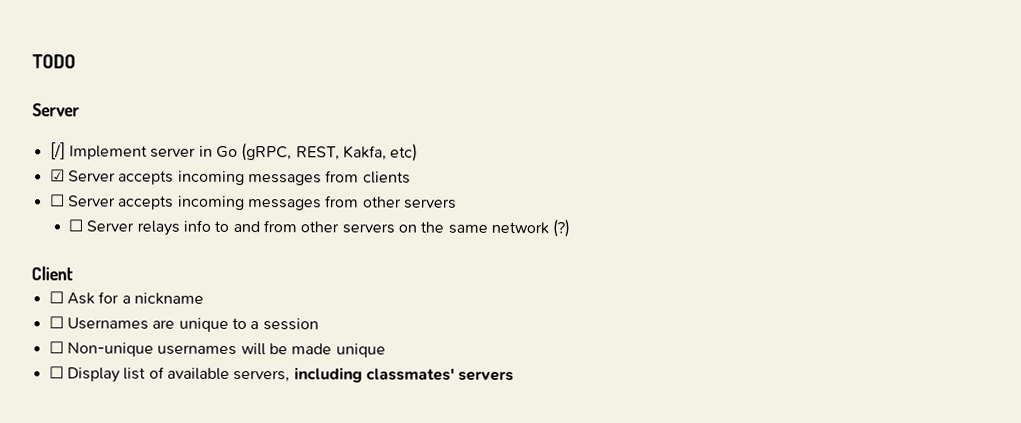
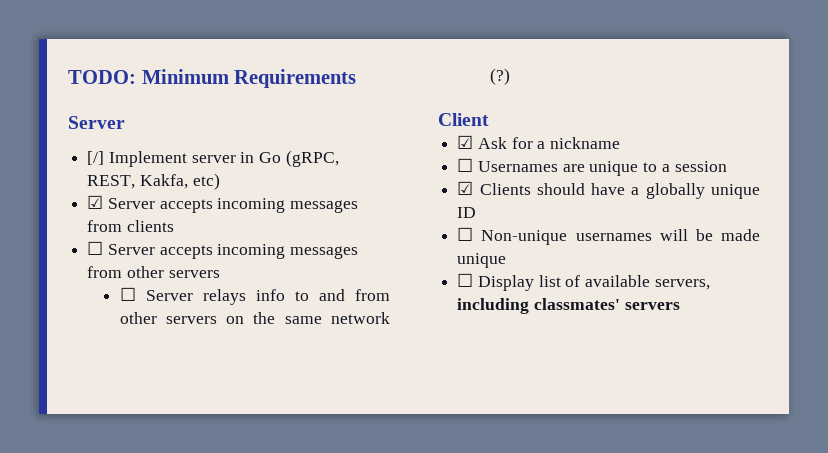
[32,54,76,69] TODO -> [68,69,357,88] TODO: Minimum Requirements
[48,291,64,304] ☐ -> [457,135,474,149] ☑
(319, 324) none -> [457,181,760,199] [457,207,477,218] // ☑ Clients should have a globally unique ID

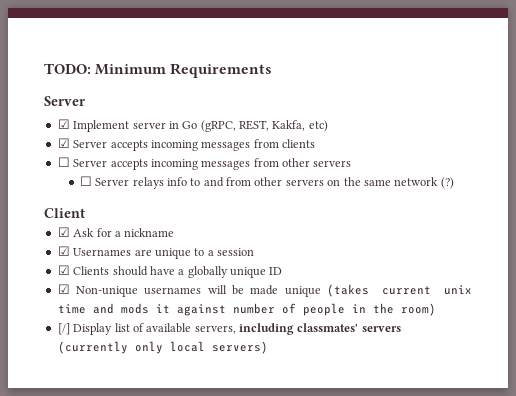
[87,151,105,165] [/] -> [57,119,70,129] ☑
[457,158,474,172] ☐ -> [57,246,70,256] ☑
[457,227,474,241] ☐ -> [57,284,70,294] ☑
[457,273,474,287] // ☐ -> [326,284,472,297] [57,303,436,316] [57,323,70,335] (takes current unix time and mods it against number of people in the room) // [/]
(680, 306) none -> [57,341,268,354] (currently only local servers)

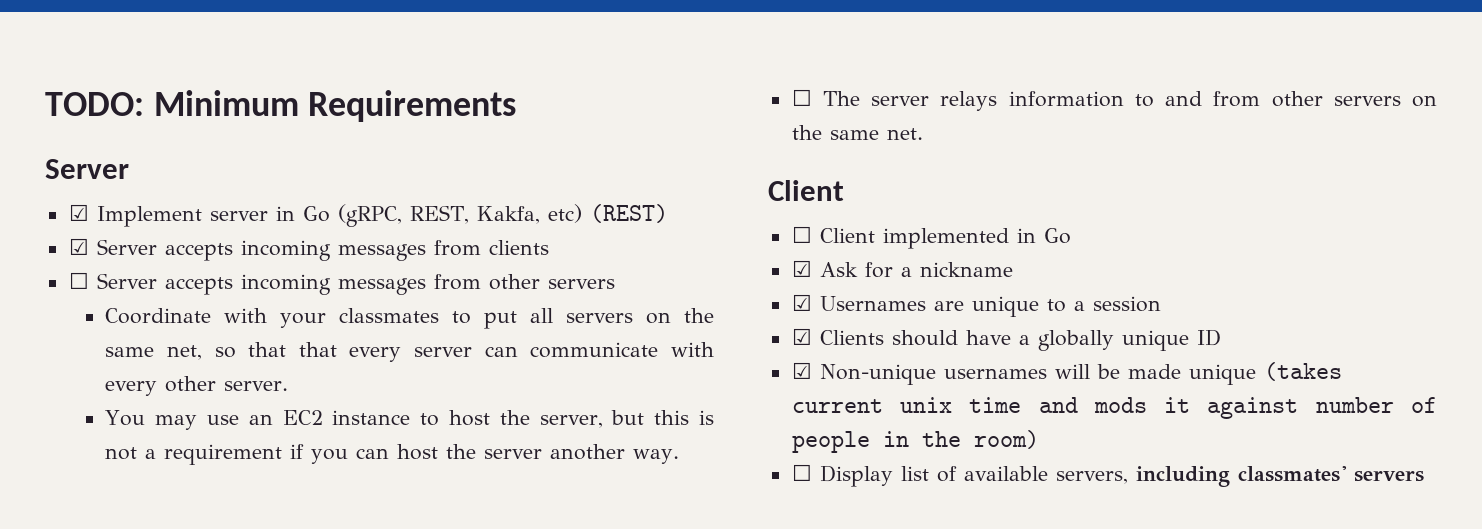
(328, 126) none -> [589,204,668,223] (REST)
[79,176,187,189] ☐ Server relays info -> [105,308,714,329] [105,342,715,362] [105,376,289,396] [105,410,714,430] [105,444,680,465] [791,89,1124,111] Coordinate with your classmates to put all servers on the same net, so that that every server can communicate with every other server. // You may use an EC2 instance to host the server, but this is not a requirement if you can host the server another way. // ☐ The server relays information
[394,177,454,189] [44,208,85,218] network (?) // Client -> [886,128,923,140] [768,180,844,201] [791,226,1071,249] net. // Client // ☐ Client implemented in Go
[57,323,70,335] [/] -> [791,464,812,481] ☐
[57,341,268,354] (currently only local servers) -> (1424, 476) none

